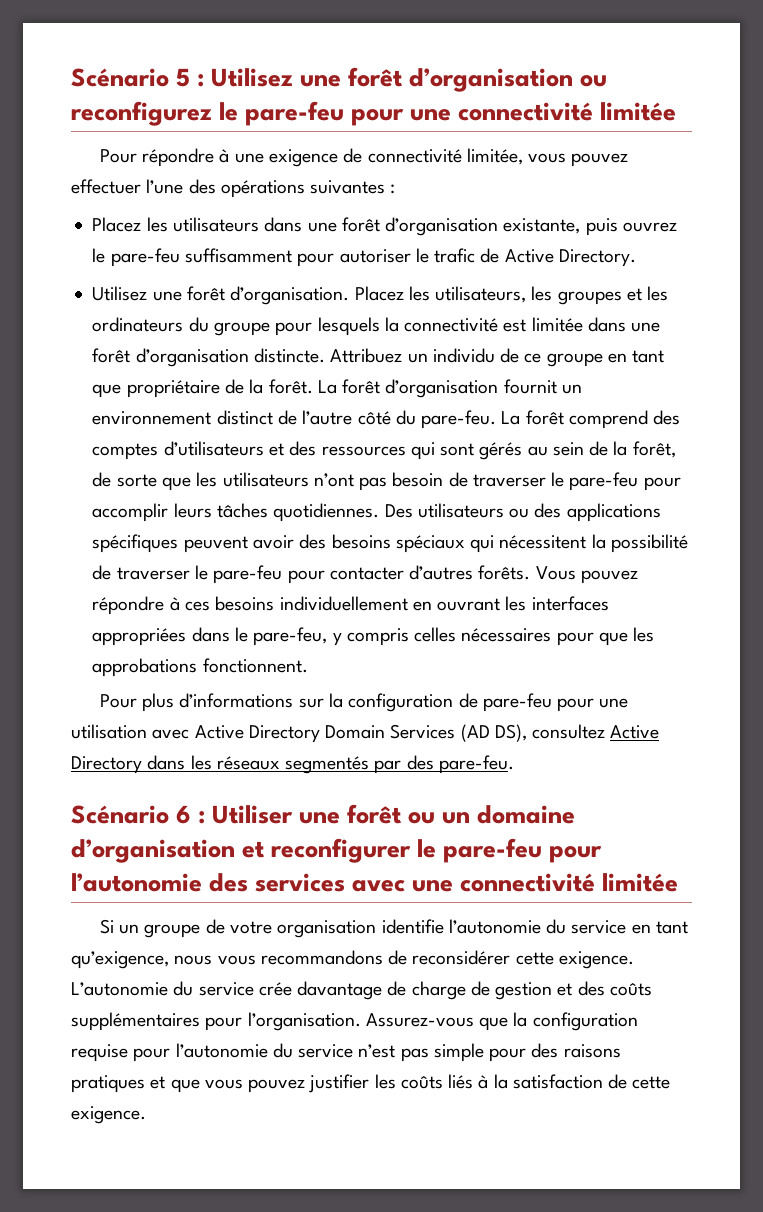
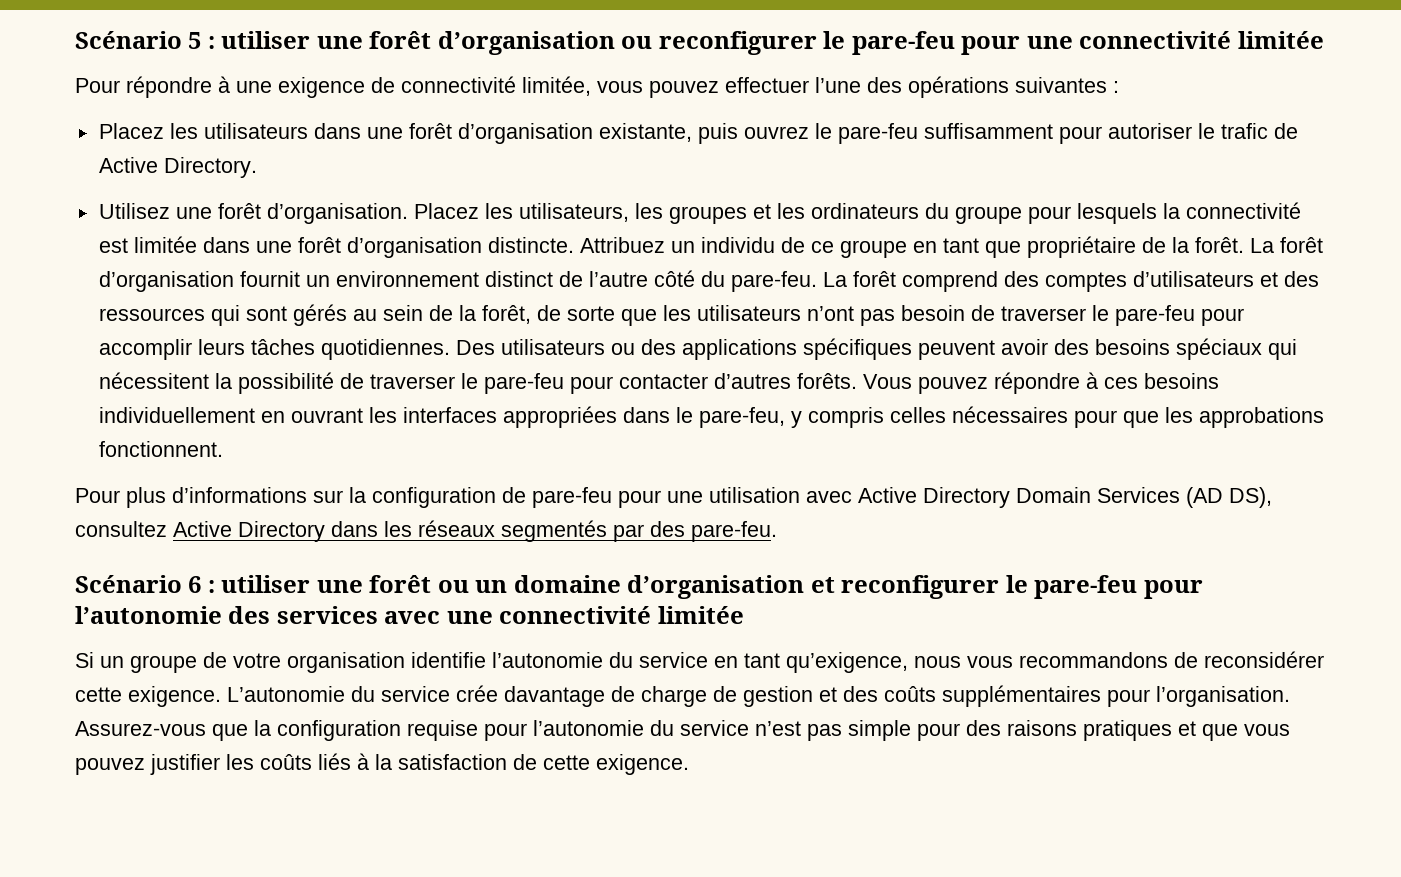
[211,68,294,87] Utilisez -> [221,31,311,49] utiliser
[71,101,212,126] reconfigurez -> [658,31,817,55] reconfigurer
[212,805,294,824] Utiliser -> [221,575,311,593] utiliser

